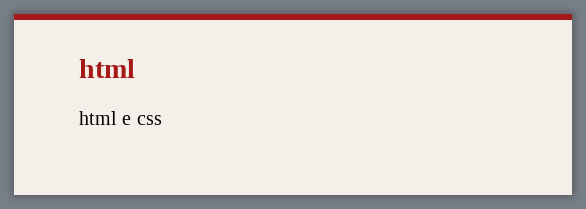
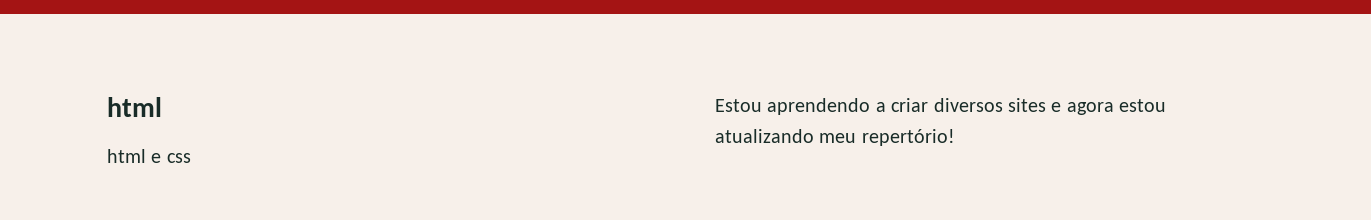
(162, 120) none -> [715,98,1167,115] [715,129,955,146] // Estou aprendendo a criar diversos sites e agora estou atualizando meu repertório!

